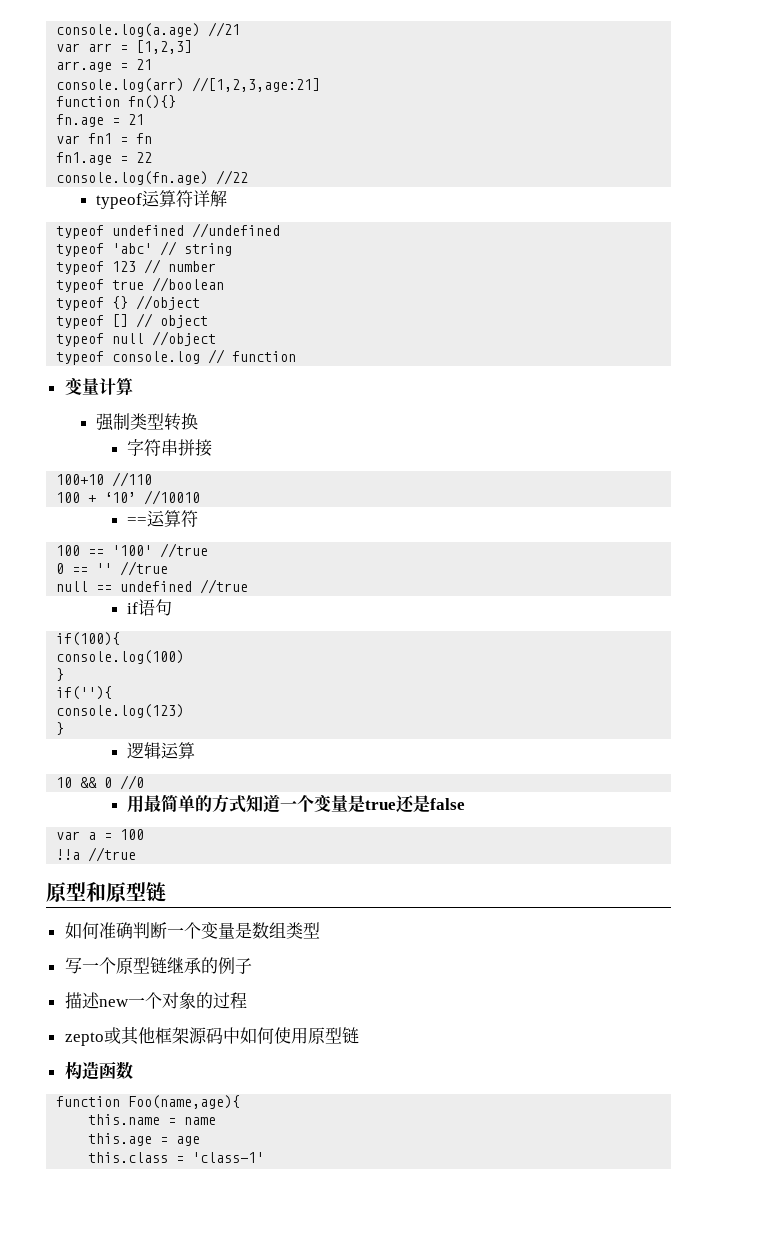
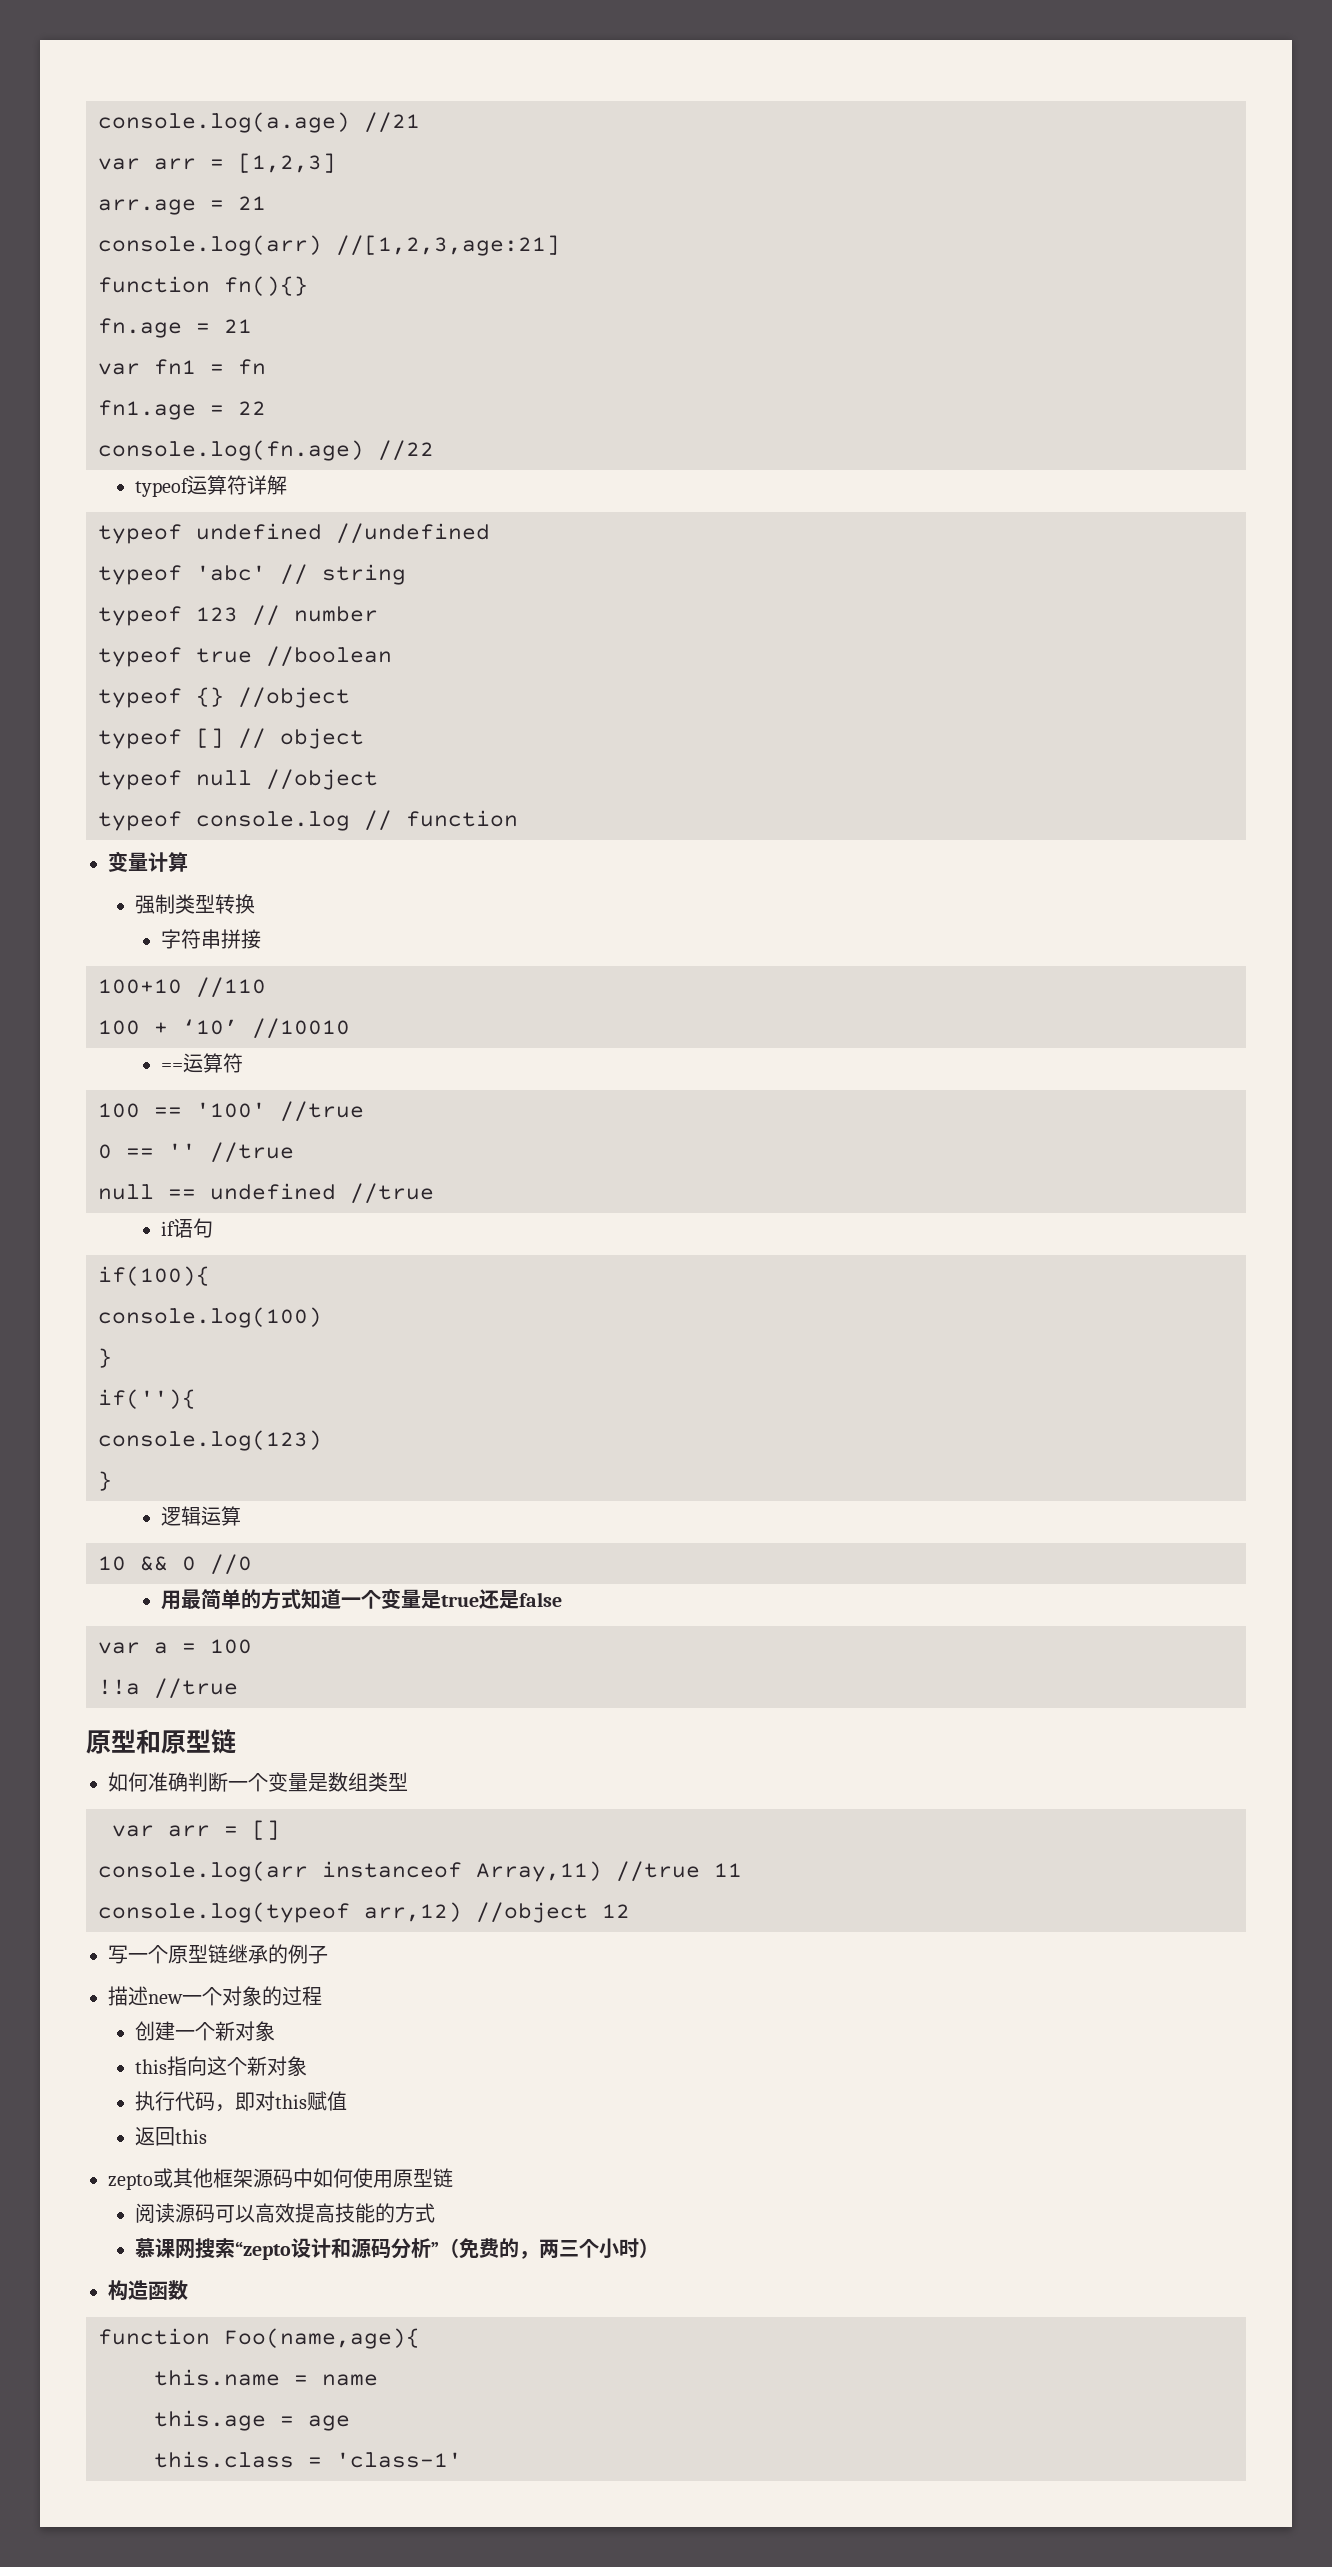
(320, 930) none -> [112,1820,280,1840] [98,1861,742,1882] [98,1902,630,1923] // var arr = [] // console.log(arr instanceof Array,11) //true 11 // console.log(typeof arr,12) //object 12
(247, 1000) none -> [134,2021,275,2041] [134,2056,307,2076] [134,2091,347,2112] [134,2127,207,2146] // 创建一个新对象 // this指向这个新对象 // 执行代码，即对this赋值 // 返回this
(359, 1035) none -> [134,2203,435,2223] [134,2238,659,2260] // 阅读源码可以高效提高技能的方式 // 慕课网搜索“zepto设计和源码分析”（免费的，两三个小时）

